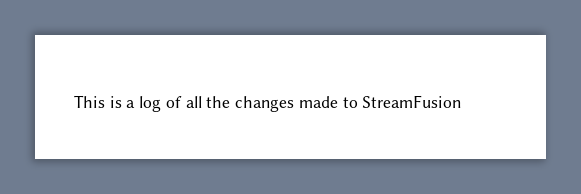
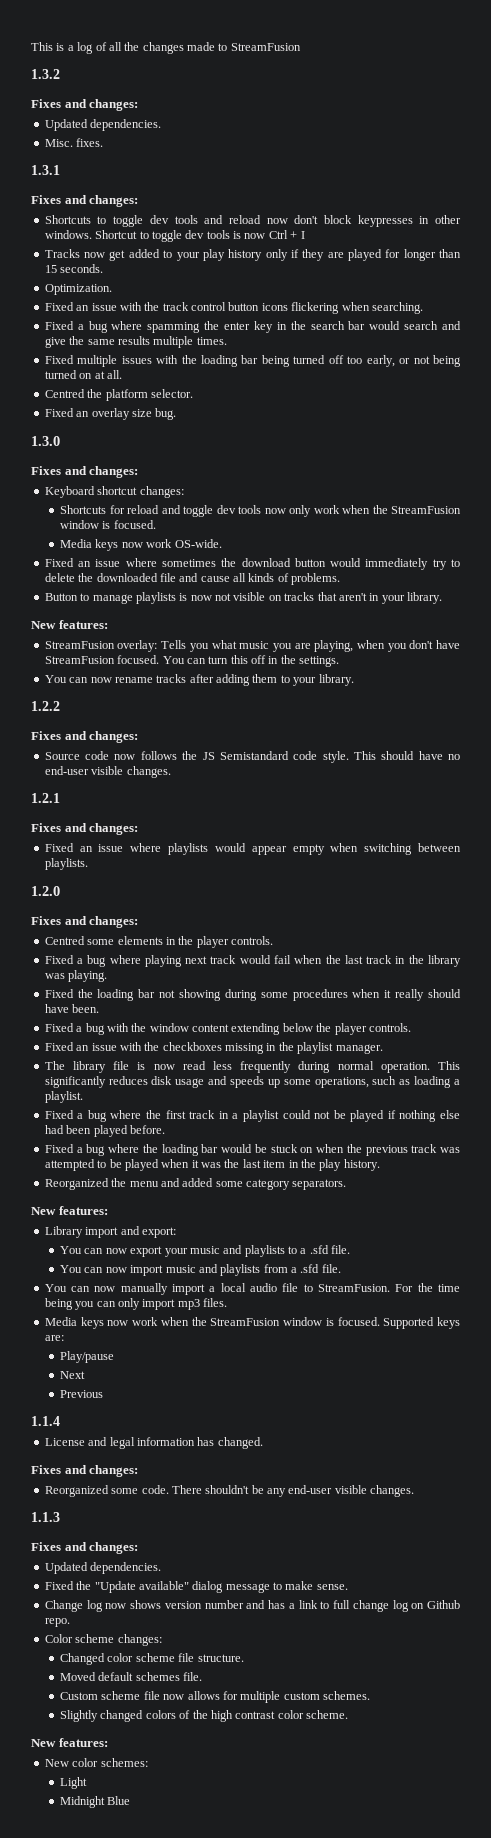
(462, 101) none -> [31,69,60,79] [31,99,139,111] [44,119,162,131] [44,138,104,147] [31,165,60,175] [31,195,139,207] [44,215,461,227] [44,230,305,242] [44,249,462,261] [44,264,104,273] [44,284,112,295] [44,302,423,314] [44,321,461,333] [44,336,227,348] [44,355,461,367] [44,370,122,379] [44,389,193,401] [44,408,177,420] [31,436,60,446] [31,466,139,478] [44,486,184,498] [60,505,461,517] [60,520,156,529] [60,539,222,551] [44,558,461,570] [44,573,341,585] [44,592,442,604] [31,620,108,629] [44,640,460,652] [44,655,340,667] [44,674,354,686] [31,701,60,711] [31,731,139,743] [44,751,461,763] [44,766,171,778] [31,793,60,803] [31,823,139,835] [44,843,461,855] [44,858,88,870] [31,886,60,896] [31,916,139,928] [44,936,273,948] [44,955,462,967] [44,970,108,982] [44,989,462,1001] [44,1004,100,1013] [44,1023,411,1035] [44,1042,383,1054] [44,1061,460,1073] [44,1076,461,1088] [44,1091,83,1103] [44,1110,460,1122] [44,1125,165,1137] [44,1144,460,1156] [44,1159,380,1171] [44,1178,347,1190] [31,1206,108,1215] [44,1226,176,1238] [60,1245,351,1257] [60,1264,341,1276] [44,1283,460,1295] [44,1298,227,1310] [44,1317,460,1329] [44,1335,64,1341] [60,1351,115,1363] [60,1371,86,1379] [60,1390,104,1398] [31,1416,60,1426] [44,1437,263,1449] [31,1465,139,1477] [44,1485,415,1497] [31,1512,60,1522] [31,1542,139,1554] [44,1562,162,1574] [44,1581,348,1593] [44,1600,460,1612] [44,1618,70,1627] [44,1634,162,1646] [60,1653,244,1665] [60,1672,203,1681] [60,1691,371,1703] [60,1710,349,1722] [31,1738,108,1747] [44,1758,148,1767] [60,1777,88,1789] [60,1796,131,1808] // 1.3.2 // Fixes and changes: // Updated dependencies. // Misc. fixes. // 1.3.1 // Fixes and changes: // Shortcuts to toggle dev tools and reload now don't block keypresses in other windows. Shortcut to toggle dev tools is now Ctrl + I // Tracks now get added to your play history only if they are played for longer than 15 seconds. // Optimization. // Fixed an issue with the track control button icons flickering when searching. // Fixed a bug where spamming the enter key in the search bar would search and give the same results multiple times. // Fixed multiple issues with the loading bar being turned off too early, or not being turned on at all. // Centred the platform selector. // Fixed an overlay size bug. // 1.3.0 // Fixes and changes: // Keyboard shortcut changes: // Shortcuts for reload and toggle dev tools now only work when the StreamFusion window is focused. // Media keys now work OS-wide. // Fixed an issue where sometimes the download button would immediately try to delete the downloaded file and cause all kinds of problems. // Button to manage playlists is now not visible on tracks that aren't in your library. // New features: // StreamFusion overlay: Tells you what music you are playing, when you don't have StreamFusion focused. You can turn this off in the settings. // You can now rename tracks after adding them to your library. // 1.2.2 // Fixes and changes: // Source code now follows the JS Semistandard code style. This should have no end-user visible changes. // 1.2.1 // Fixes and changes: // Fixed an issue where playlists would appear empty when switching between playlists. // 1.2.0 // Fixes and changes: // Centred some elements in the player controls. // Fixed a bug where playing next track would fail when the last track in the library was playing. // Fixed the loading bar not showing during some procedures when it really should have been. // Fixed a bug with the window content extending below the player controls. // Fixed an issue with the checkboxes missing in the playlist manager. // The library file is now read less frequently during normal operation. This significantly reduces disk usage and speeds up some operations, such as loading a playlist. // Fixed a bug where the first track in a playlist could not be played if nothing else had been played before. // Fixed a bug where the loading bar would be stuck on when the previous track was attempted to be played when it was the last item in the play history. // Reorganized the menu and added some category separators. // New features: // Library import and export: // You can now export your music and playlists to a .sfd file. // You can now import music and playlists from a .sfd file. // You can now manually import a local audio file to StreamFusion. For the time being you can only import mp3 files. // Media keys now work when the StreamFusion window is focused. Supported keys are: // Play/pause // Next // Previous // 1.1.4 // License and legal information has changed. // Fixes and changes: // Reorganized some code. There shouldn't be any end-user visible changes. // 1.1.3 // Fixes and changes: // Updated dependencies. // Fixed the "Update available" dialog message to make sense. // Change log now shows version number and has a link to full change log on Github repo. // Color scheme changes: // Changed color scheme file structure. // Moved default schemes file. // Custom scheme file now allows for multiple custom schemes. // Slightly changed colors of the high contrast color scheme. // New features: // New color schemes: // Light // Midnight Blue

